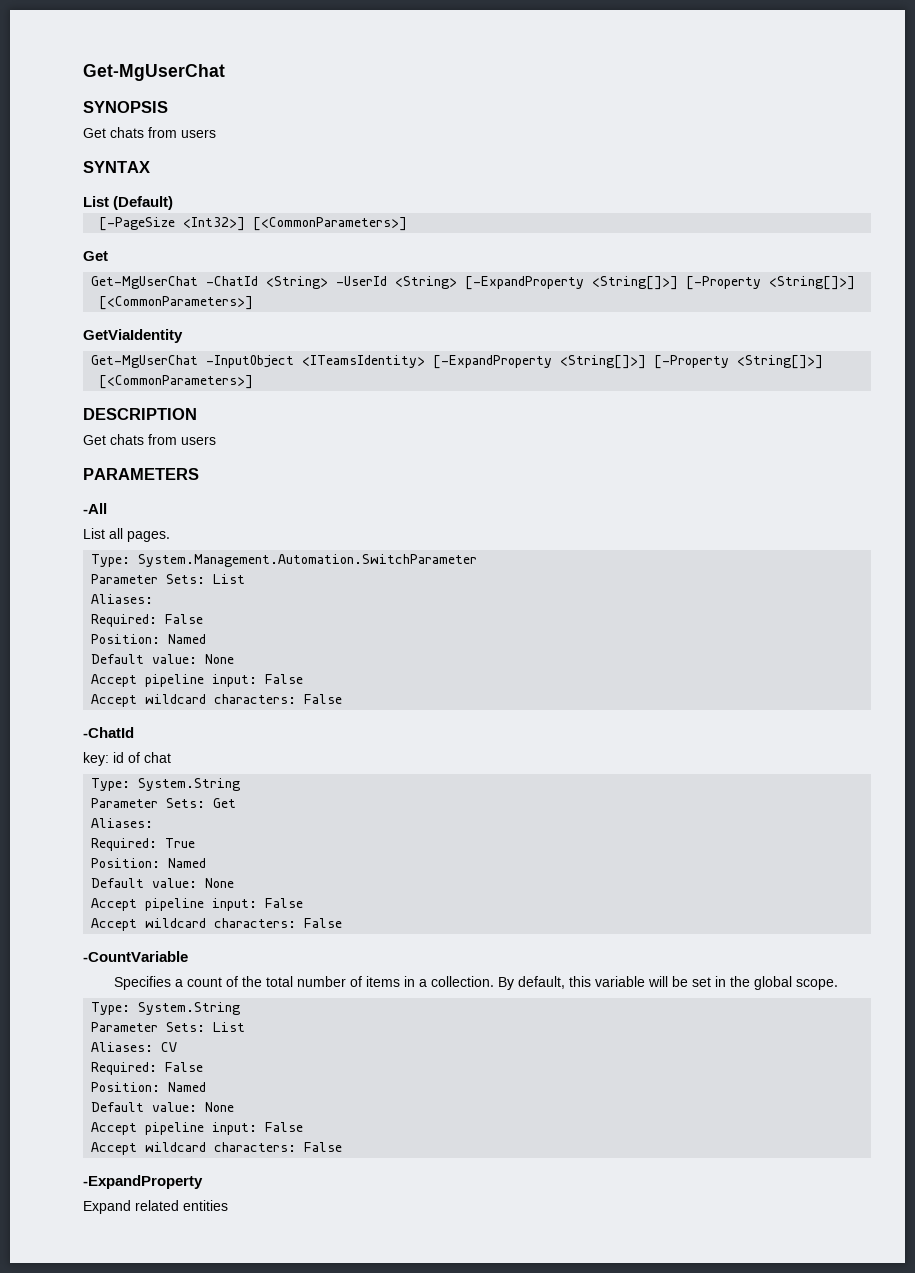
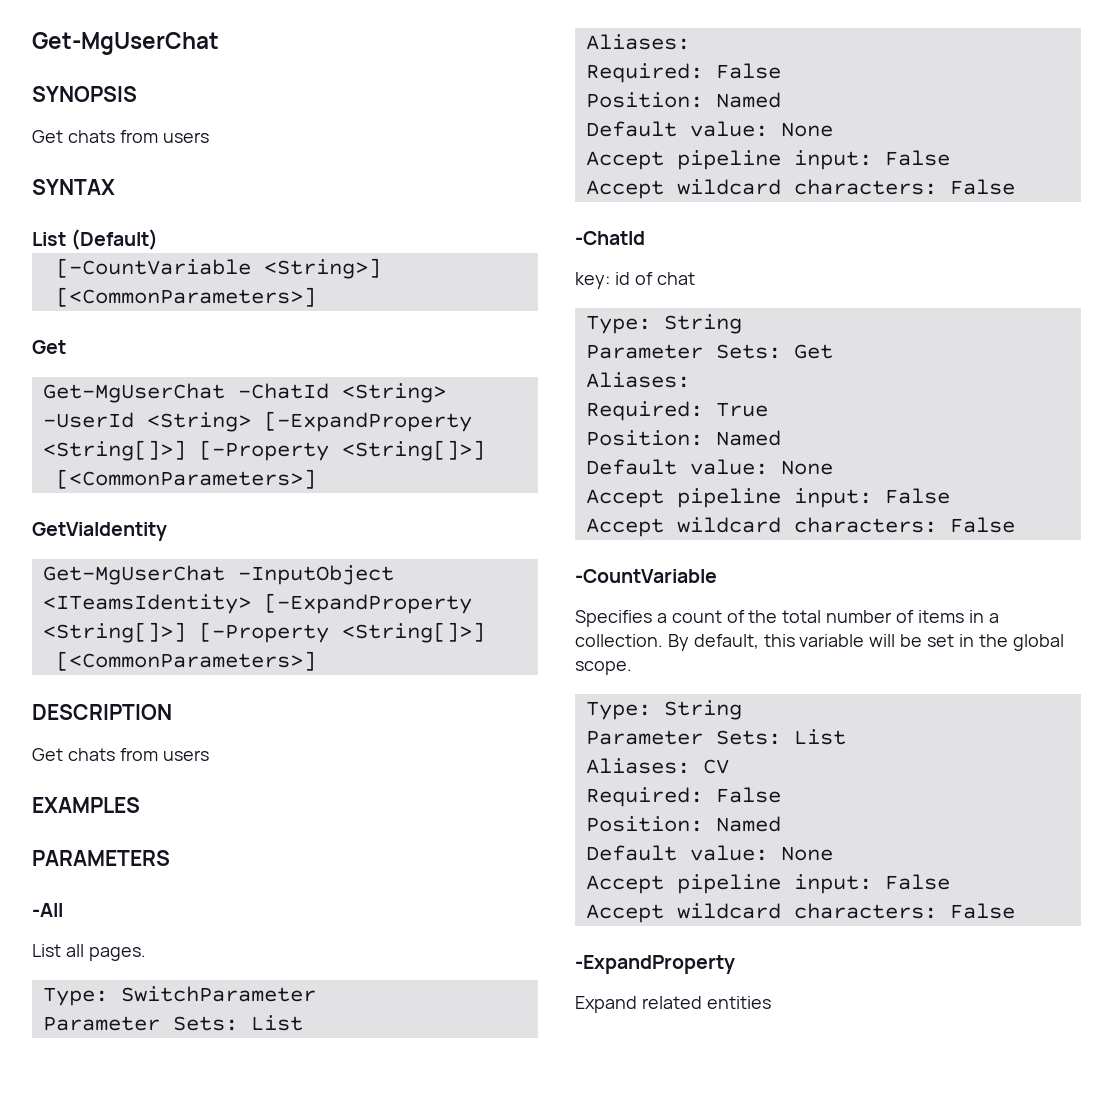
[99,217,246,231] [-PageSize <Int32>] -> [55,258,381,279] [-CountVariable <String>]
(216, 440) none -> [32,797,140,813] // EXAMPLES
[138,554,478,567] System.Management.Automation.SwitchParameter -> [120,986,316,1002] SwitchParameter
[138,778,241,791] System.String -> [663,314,742,334] String
[138,1002,241,1015] System.String -> [663,700,742,720] String

